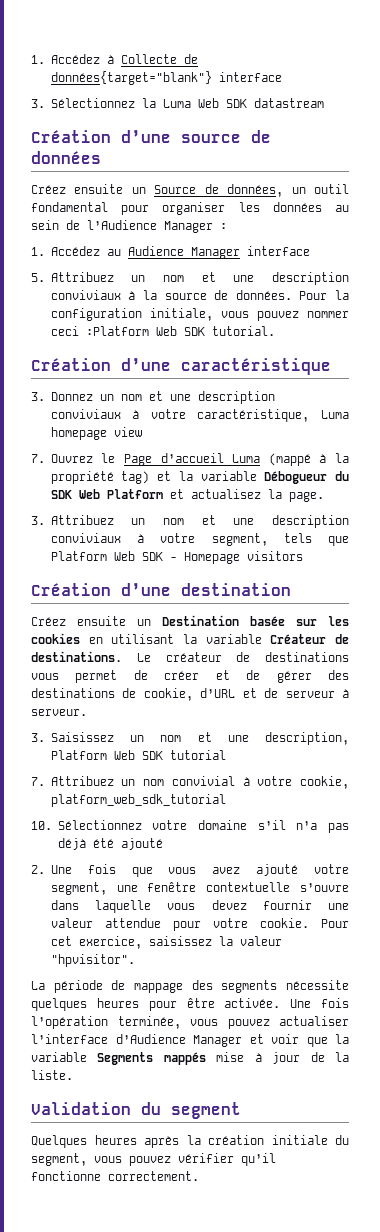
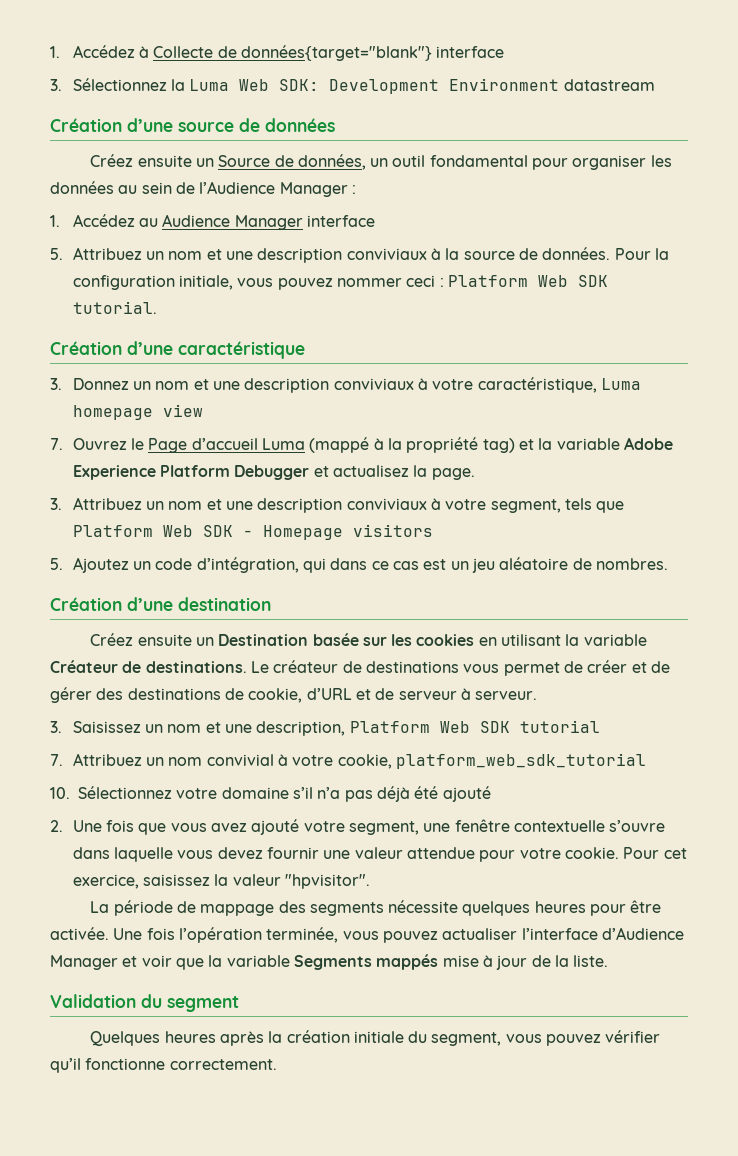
[225,99,247,108] SDK -> [279,78,560,94] SDK: Development Environment
[85,326,149,336] :Platform -> [439,275,529,287] : Platform
[264,471,349,484] [50,489,163,499] Débogueur du SDK Web Platform -> [624,437,674,450] [72,465,310,480] Adobe Experience Platform Debugger
(303, 556) none -> [50,557,669,573] // 5. Ajoutez un code d’intégration, qui dans ce cas est un jeu aléatoire de nombres.

